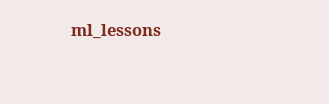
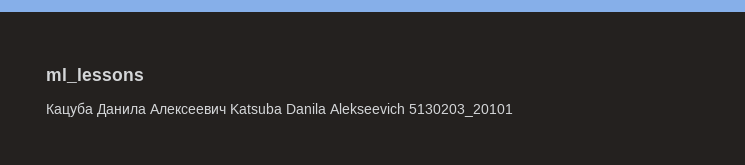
(161, 31) none -> [46,102,513,117] // Кацуба Данила Алексеевич Katsuba Danila Alekseevich 5130203_20101

